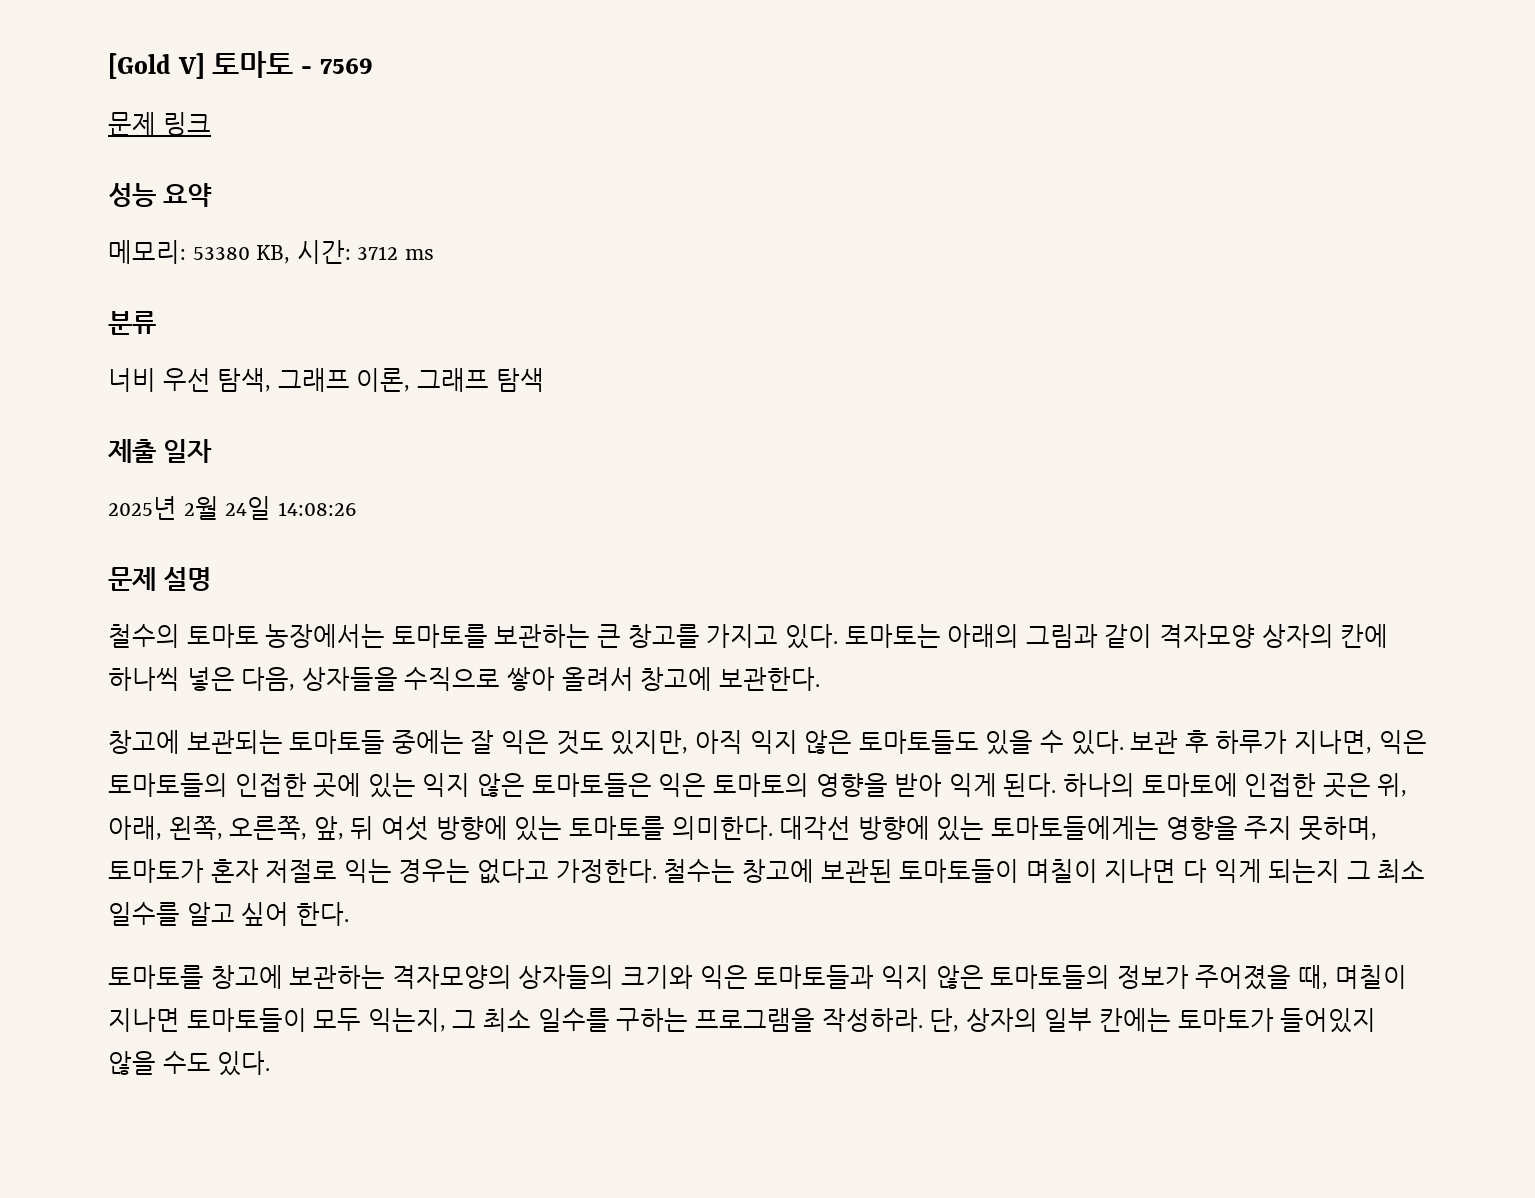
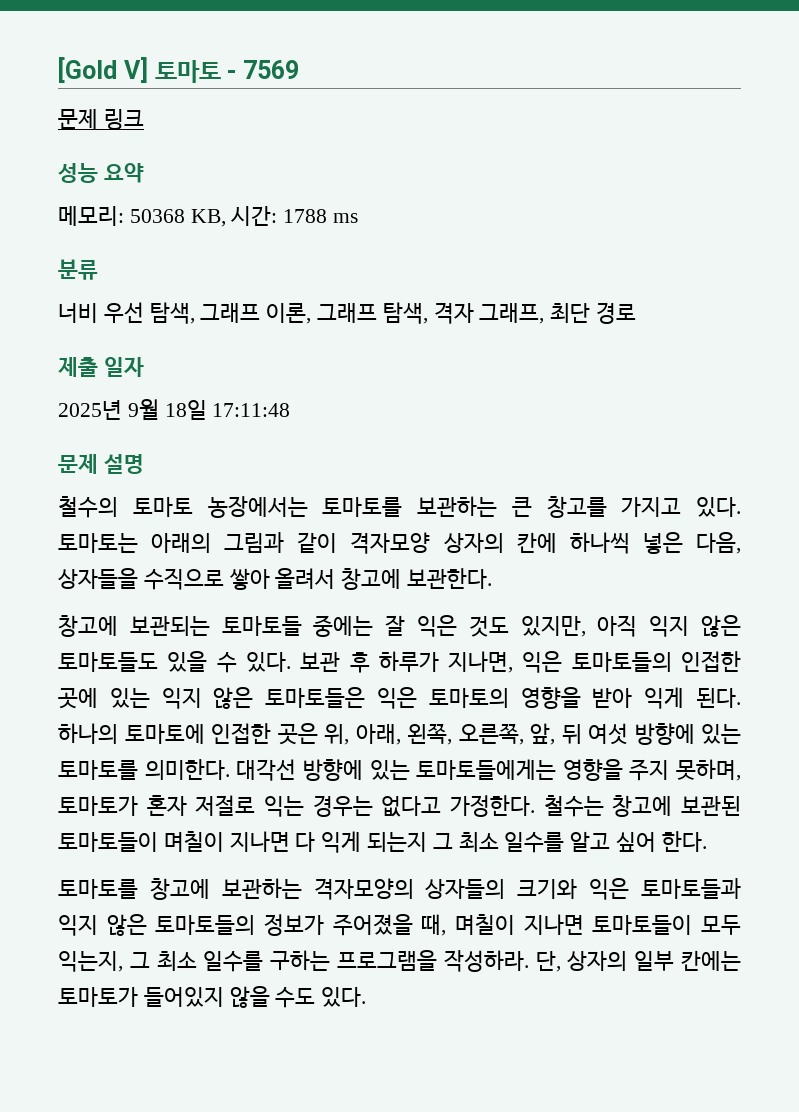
[192,247,250,260] 53380 -> [129,209,185,223] 50368
[357,246,399,260] 3712 -> [283,209,328,223] 1788
[495,368,544,392] 탐색 -> [382,302,637,324] 탐색, 격자 그래프, 최단 경로
[183,496,357,520] 2월 24일 14:08:26 -> [127,399,291,420] 9월 18일 17:11:48

